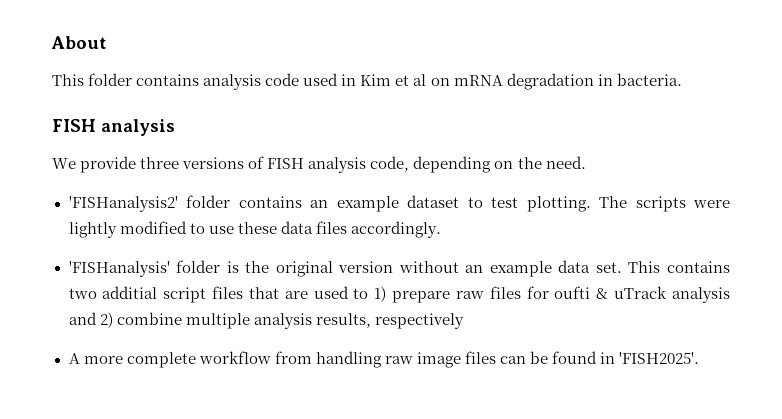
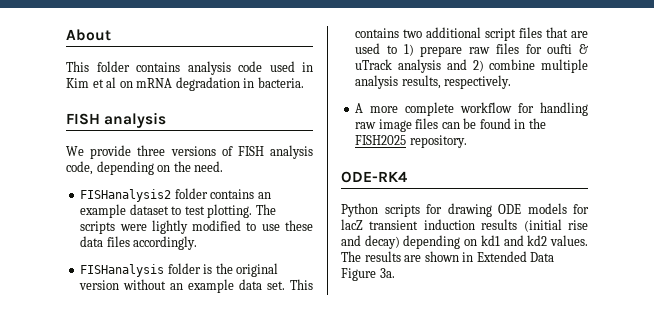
[68,196,178,212] 'FISHanalysis2' -> [80,189,172,202] FISHanalysis2
[68,261,170,277] 'FISHanalysis' -> [80,264,165,277] FISHanalysis
[102,286,158,299] additial -> [426,27,482,38] additional
[374,313,464,329] respectively -> [444,75,512,89] respectively.
[274,351,312,364] from -> [518,103,535,113] for
[619,352,700,364] 'FISH2025'. -> [528,118,546,129] [355,135,467,148] [341,171,407,183] [341,203,589,217] [341,219,588,232] [341,235,588,249] [341,251,555,262] [341,268,395,281] the FISH2025 repository. // ODE-RK4 // Python scripts for drawing ODE models for lacZ transient induction results (initial rise and decay) depending on kd1 and kd2 values. The results are shown in Extended Data Figure 3a.

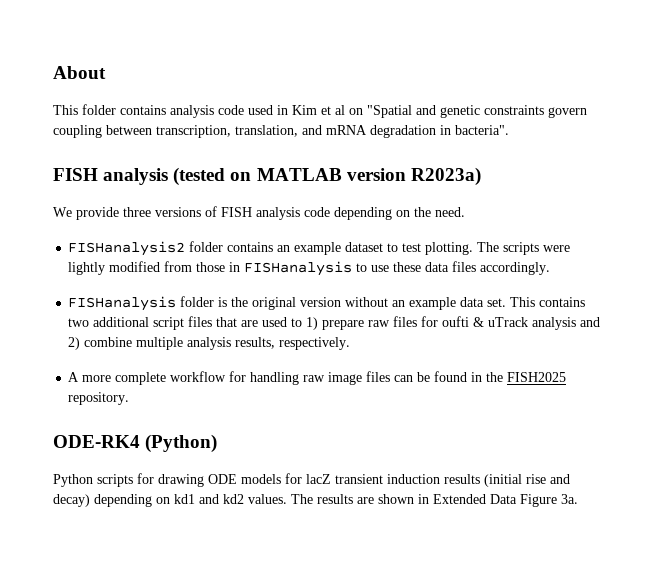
(133, 84) none -> [367,105,587,118] [53,125,322,138] "Spatial and genetic constraints govern coupling between transcription, translation, and
[257,77,304,88] [66,112,167,128] bacteria. // FISH analysis -> [455,125,509,135] [53,167,481,186] bacteria". // FISH analysis (tested on MATLAB version R2023a)
[66,161,93,175] code, -> [304,207,330,217] code
(242, 225) none -> [164,261,353,276] from those in FISHanalysis
(407, 177) none -> [145,434,218,453] (Python)

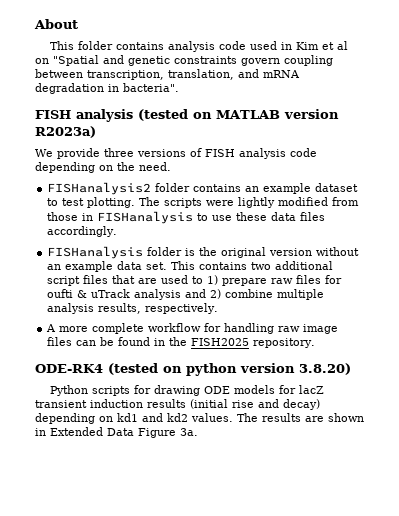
[145,434,218,453] (Python) -> [108,363,351,376] (tested on python version 3.8.20)

